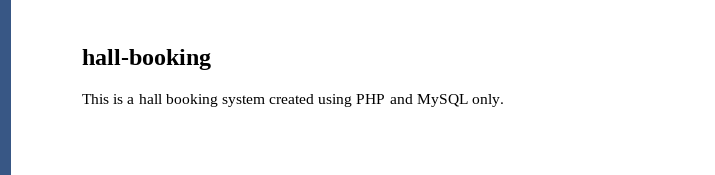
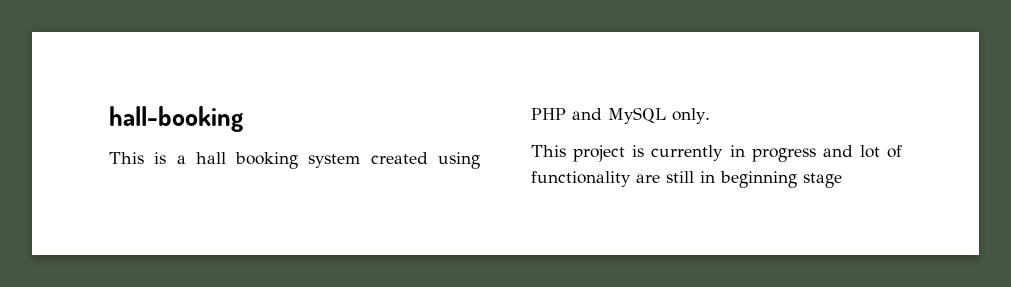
(505, 100) none -> [531,145,902,162] [531,171,842,188] // This project is currently in progress and lot of functionality are still in beginning stage

